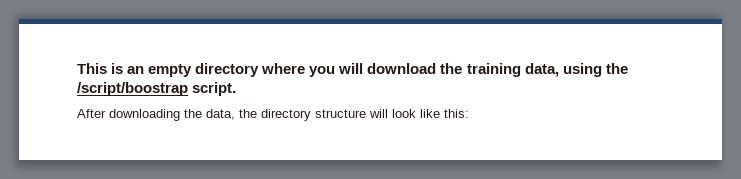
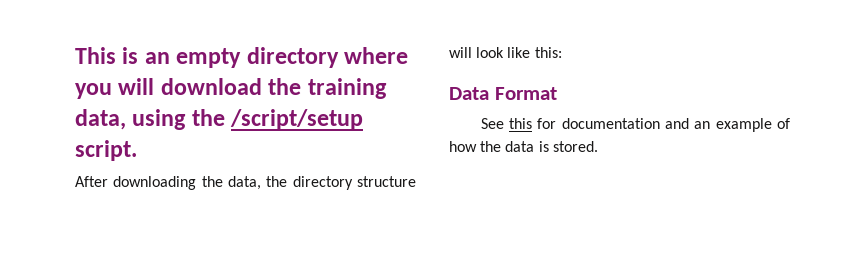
[77,82,188,96] /script/boostrap -> [230,109,364,130] /script/setup
(469, 113) none -> [449,87,557,100] [480,118,790,132] [449,141,598,152] // Data Format // See this for documentation and an example of how the data is stored.

